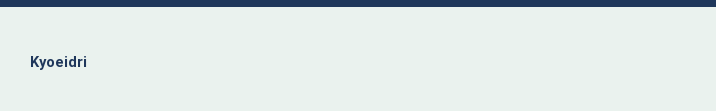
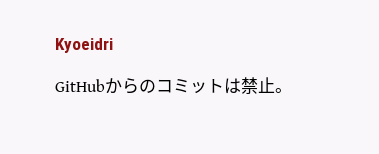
(87, 63) none -> [55,77,292,94] // GitHubからのコミットは禁止。

